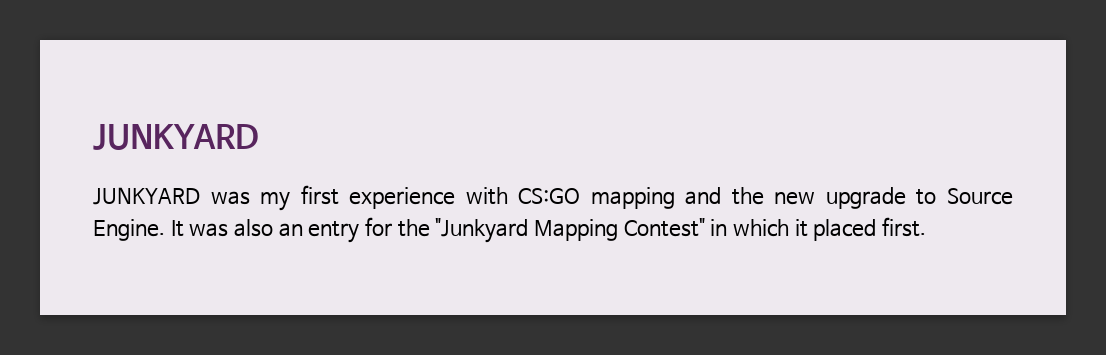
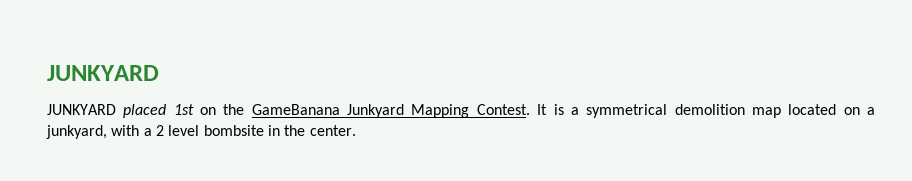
[210,185,1014,211] [93,217,927,243] was my first experience with CS:GO mapping and the new upgrade to Source Engine. It was also an entry for the "Junkyard Mapping Contest" in which it placed first. -> [123,104,876,118] [46,125,356,139] placed 1st on the GameBanana Junkyard Mapping Contest. It is a symmetrical demolition map located on a junkyard, with a 2 level bombsite in the center.

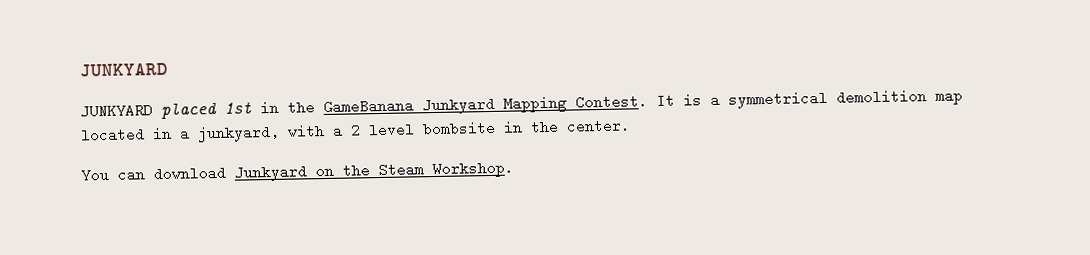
[200,107,217,115] on -> [260,101,279,114] in
[843,107,860,115] on -> [152,127,172,140] in
(356, 130) none -> [81,160,514,183] // You can download Junkyard on the Steam Workshop.

